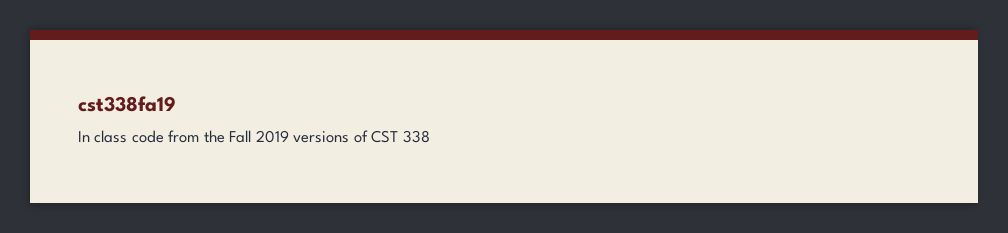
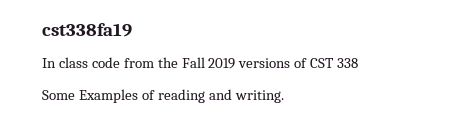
(430, 136) none -> [42,89,284,103] // Some Examples of reading and writing.

